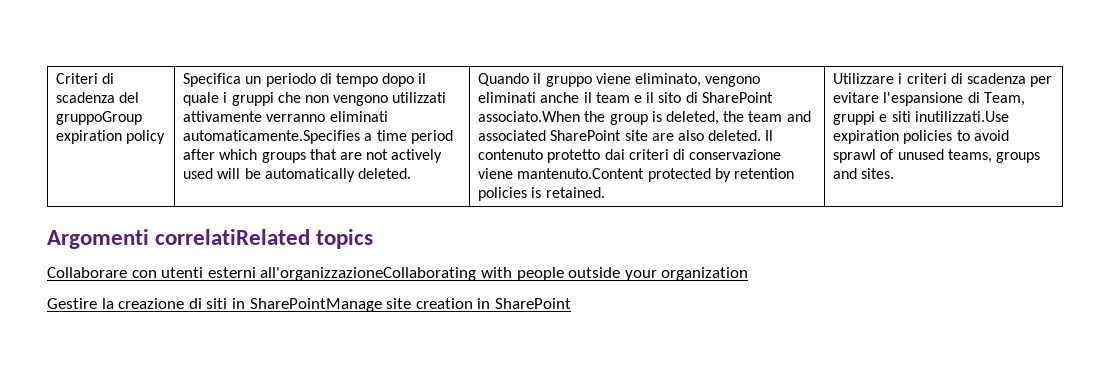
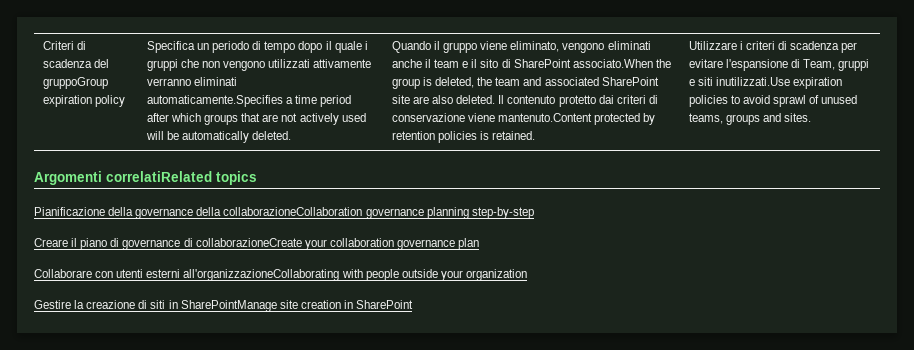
(374, 239) none -> [34,207,534,219] [34,238,480,250] // Pianificazione della governance della collaborazioneCollaboration governance planning step-by-step // Creare il piano di governance di collaborazioneCreate your collaboration governance plan

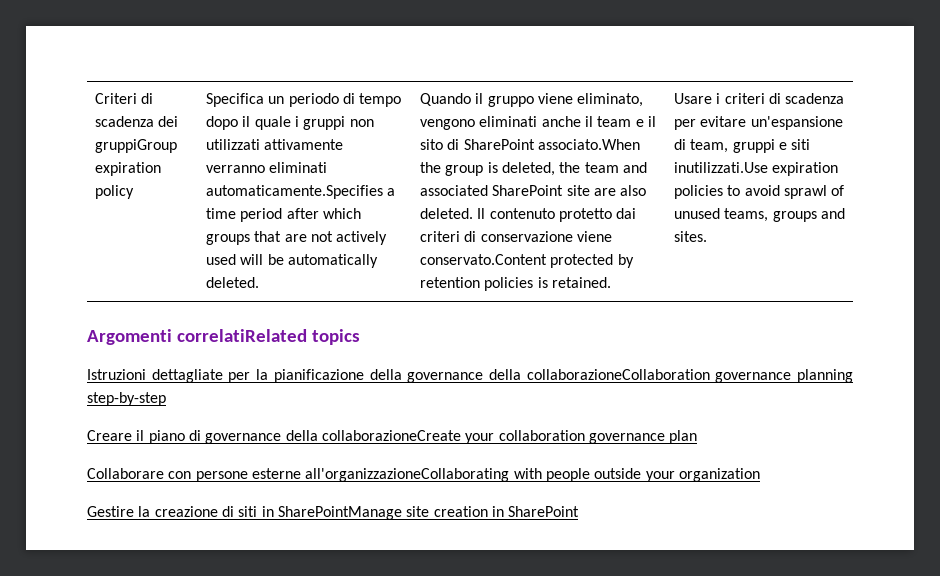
[93,59,109,68] [42,77,108,89] del gruppoGroup -> [158,116,179,127] [94,139,177,153] dei gruppiGroup
[180,59,266,71] che non vengono -> [349,119,374,127] non
[498,113,593,122] mantenuto.Content -> [419,254,547,265] conservato.Content
[688,41,737,50] Utilizzare -> [673,93,712,104] Usare
[725,59,836,71] l'espansione di Team, -> [750,116,843,130] [673,139,729,153] un'espansione di team,
[34,207,105,216] Pianificazione -> [87,369,364,383] Istruzioni dettagliate per la pianificazione
[183,238,193,247] di -> [285,430,318,441] della
[116,269,181,278] utenti esterni -> [195,468,301,482] persone esterne

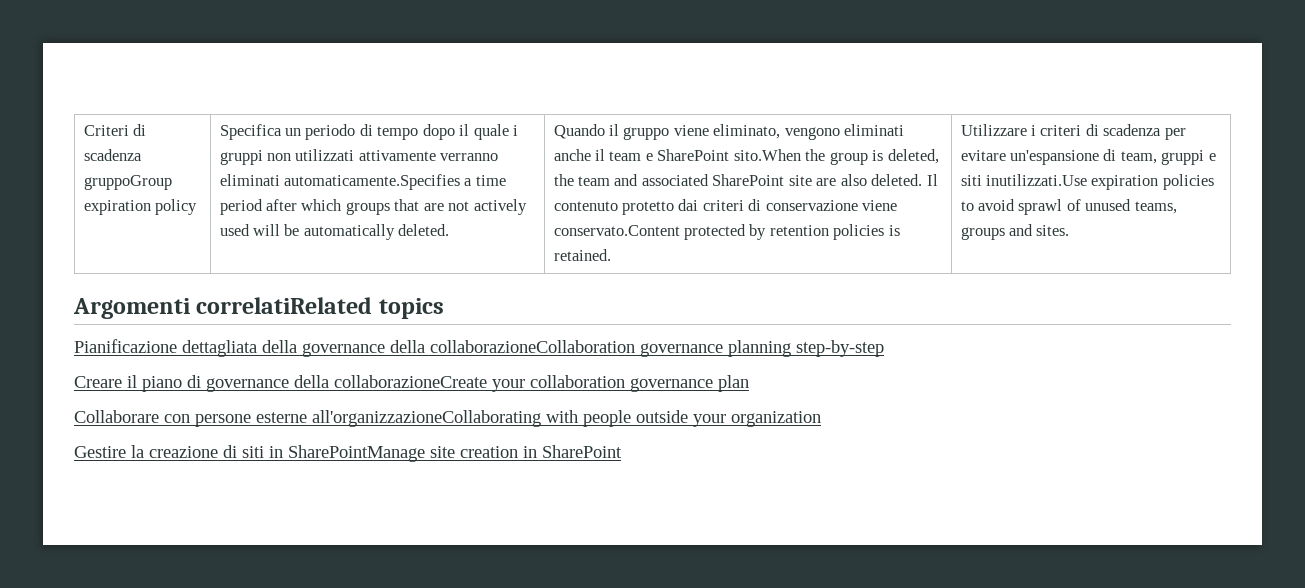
[158,116,179,127] [94,139,177,153] dei gruppiGroup -> [83,175,172,190] gruppoGroup
[647,116,656,127] [419,139,640,150] il sito di SharePoint associato.When -> [657,149,801,161] SharePoint sito.When
[673,93,712,104] Usare -> [960,124,1027,136] Utilizzare
[87,369,364,383] Istruzioni dettagliate per la pianificazione -> [74,339,257,357] Pianificazione dettagliata

